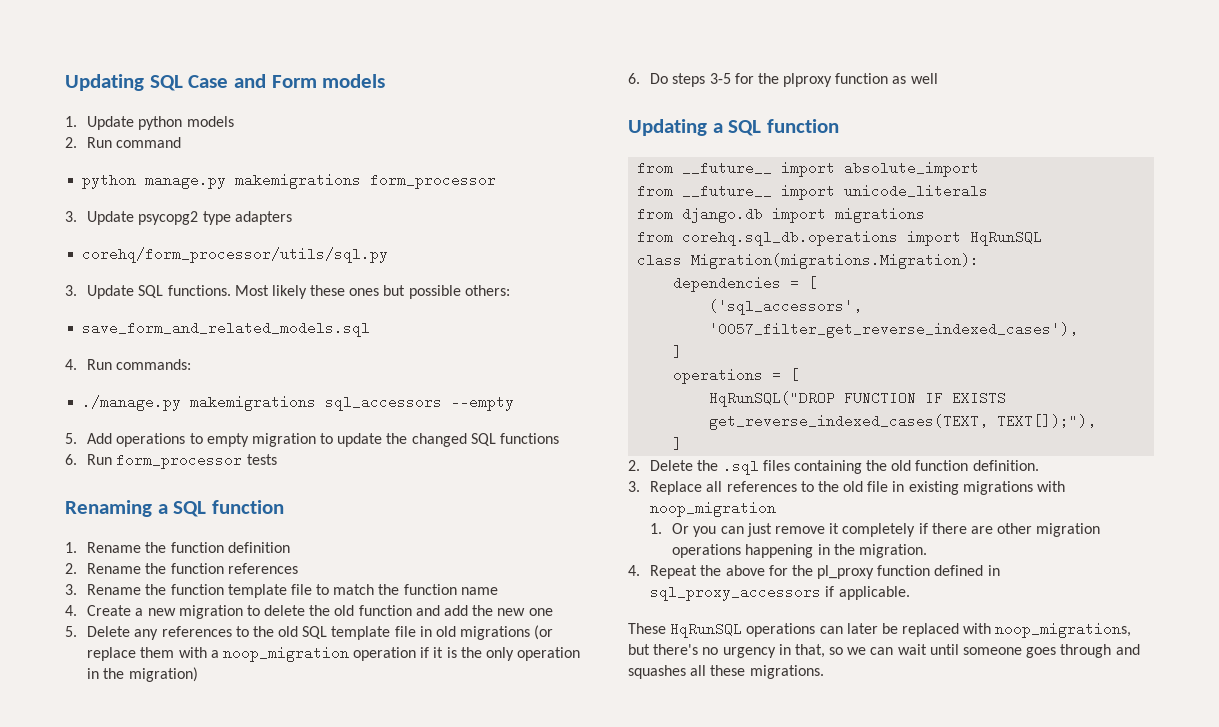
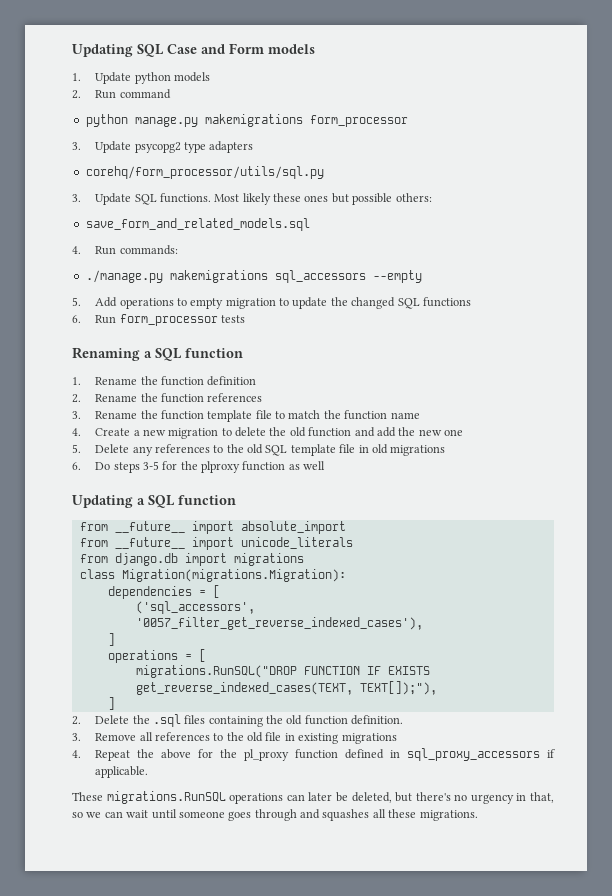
[534,625,554,640] [87,646,581,662] [87,667,198,682] (or replace them with a noop_migration operation if it is the only operation in the migration) -> (446, 450) none
[637,230,1043,246] // from corehq.sql_db.operations import HqRunSQL -> (304, 559) none
[709,391,836,407] HqRunSQL("DROP -> [135,665,297,678] migrations.RunSQL("DROP
[650,481,703,495] Replace -> [95,733,137,741] Remove
[1036,481,1065,492] [650,501,777,517] [650,523,1101,537] [672,544,927,558] with noop_migration // 1. Or you can just remove it completely if there are other migration operations happening in the migration. -> (397, 738) none
[670,622,743,638] HqRunSQL -> [106,791,226,804] migrations.RunSQL
[902,622,1132,638] replaced with noop_migrations, -> [351,792,392,803] deleted,

